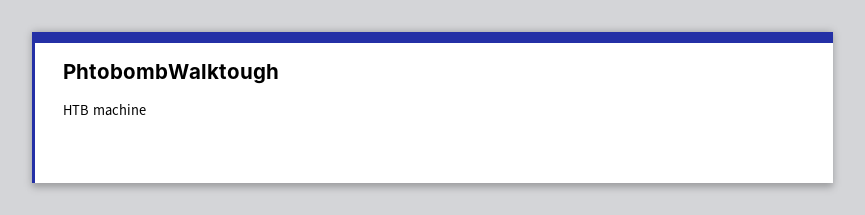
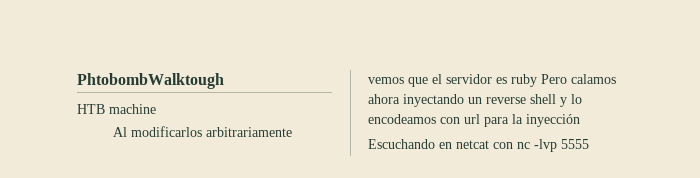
(146, 110) none -> [113,126,293,137] [368,74,616,87] [368,94,582,107] [368,114,580,127] [368,139,589,152] // Al modificarlos arbitrariamente vemos que el servidor es ruby Pero calamos ahora inyectando un reverse shell y lo encodeamos con url para la inyección // Escuchando en netcat con nc -lvp 5555

